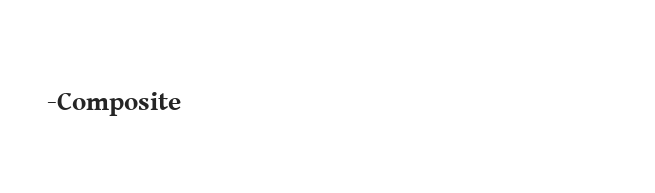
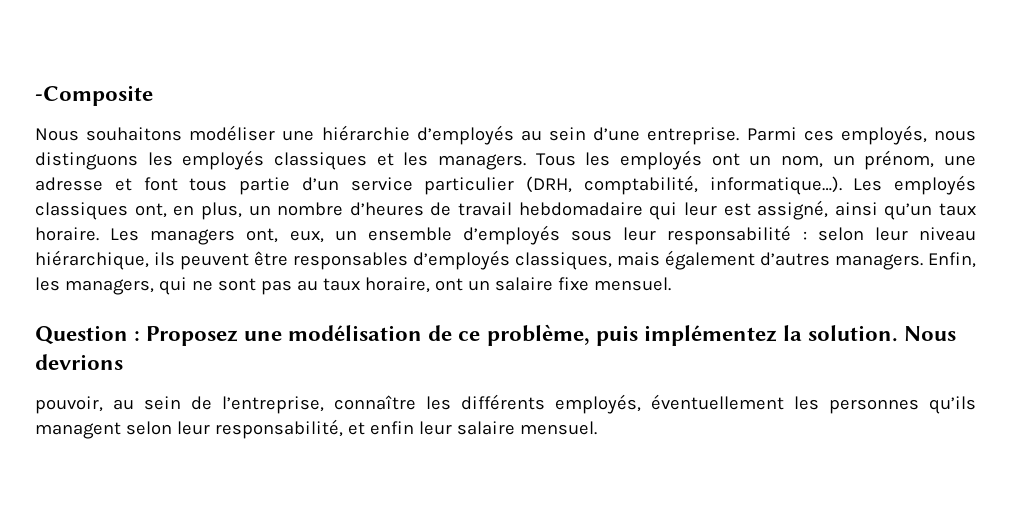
(181, 104) none -> [35,125,977,145] [35,150,976,170] [35,175,976,195] [35,200,976,220] [35,225,976,245] [35,250,976,270] [35,277,671,295] [35,324,956,346] [35,354,123,370] [35,394,976,414] [35,419,597,439] // Nous souhaitons modéliser une hiérarchie d’employés au sein d’une entreprise. Parmi ces employés, nous distinguons les employés classiques et les managers. Tous les employés ont un nom, un prénom, une adresse et font tous partie d’un service particulier (DRH, comptabilité, informatique…). Les employés classiques ont, en plus, un nombre d’heures de travail hebdomadaire qui leur est assigné, ainsi qu’un taux horaire. Les managers ont, eux, un ensemble d’employés sous leur responsabilité : selon leur niveau hiérarchique, ils peuvent être responsables d’employés classiques, mais également d’autres managers. Enfin, les managers, qui ne sont pas au taux horaire, ont un salaire fixe mensuel. // Question : Proposez une modélisation de ce problème, puis implémentez la solution. Nous devrions // pouvoir, au sein de l’entreprise, connaître les différents employés, éventuellement les personnes qu’ils managent selon leur responsabilité, et enfin leur salaire mensuel.

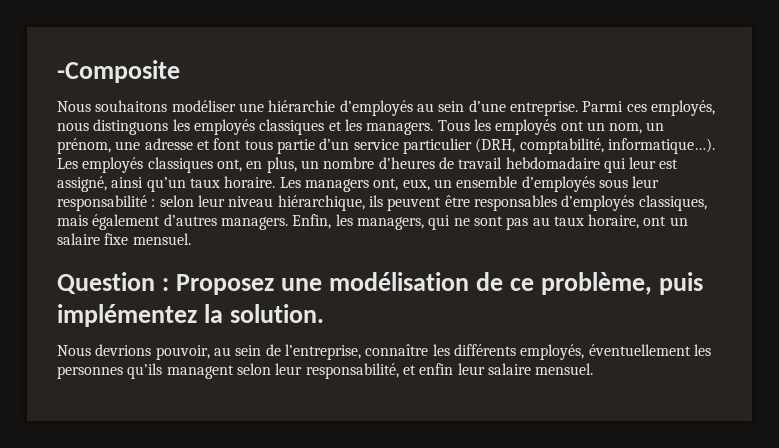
(898, 333) none -> (325, 313) //
(123, 362) // -> (152, 350) none

